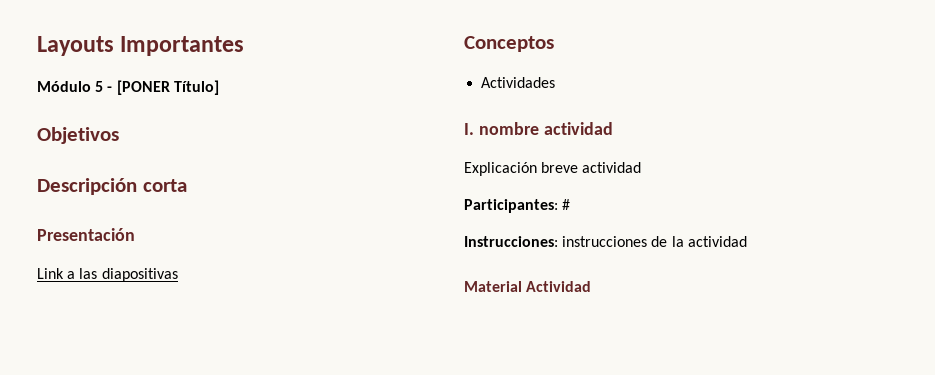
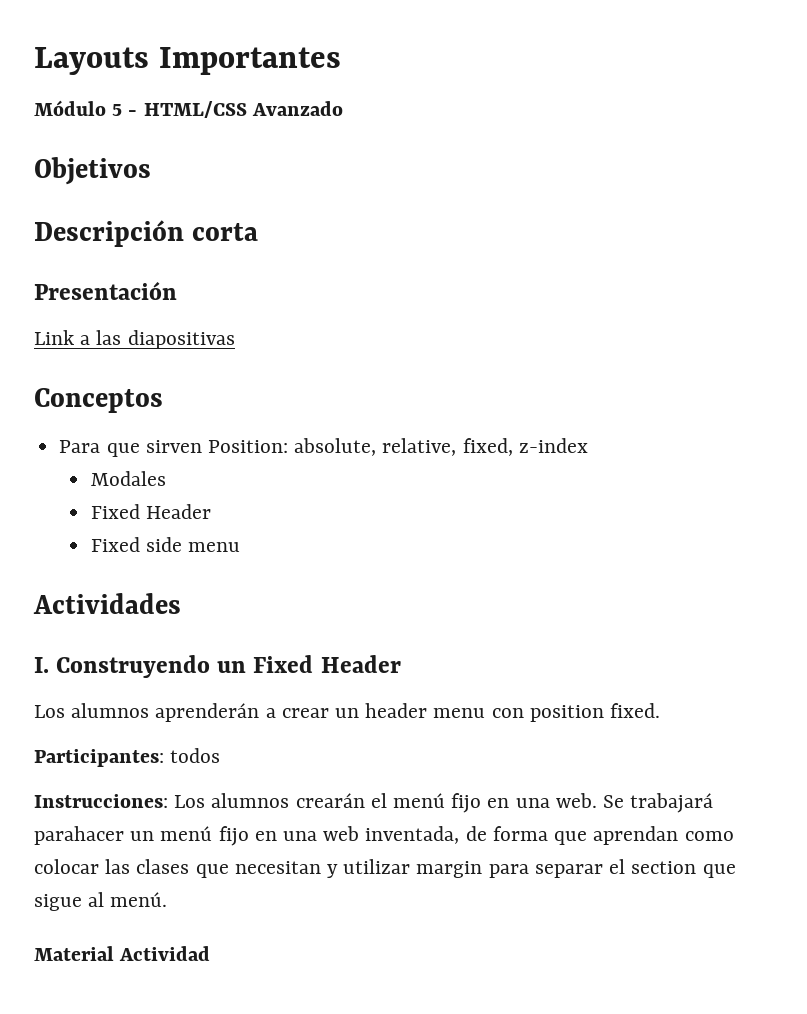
[116,80,219,95] [PONER Título] -> [143,101,343,118] HTML/CSS Avanzado
[481,77,556,88] [464,122,613,135] [464,162,642,176] Actividades // I. nombre actividad // Explicación breve actividad -> [59,438,588,457] [91,471,167,486] [91,504,212,519] [91,537,241,552] [33,593,181,614] [34,655,401,678] [34,703,661,722] Para que sirven Position: absolute, relative, fixed, z-index // Modales // Fixed Header // Fixed side menu // Actividades // I. Construyendo un Fixed Header // Los alumnos aprenderán a crear un header menu con position fixed.
[562,199,571,210] # -> [170,748,221,763] todos
[562,236,747,247] instrucciones de la actividad -> [174,793,714,813] [34,826,734,846] [34,859,736,878] [34,892,168,911] Los alumnos crearán el menú fijo en una web. Se trabajará parahacer un menú fijo en una web inventada, de forma que aprendan como colocar las clases que necesitan y utilizar margin para separar el section que sigue al menú.

